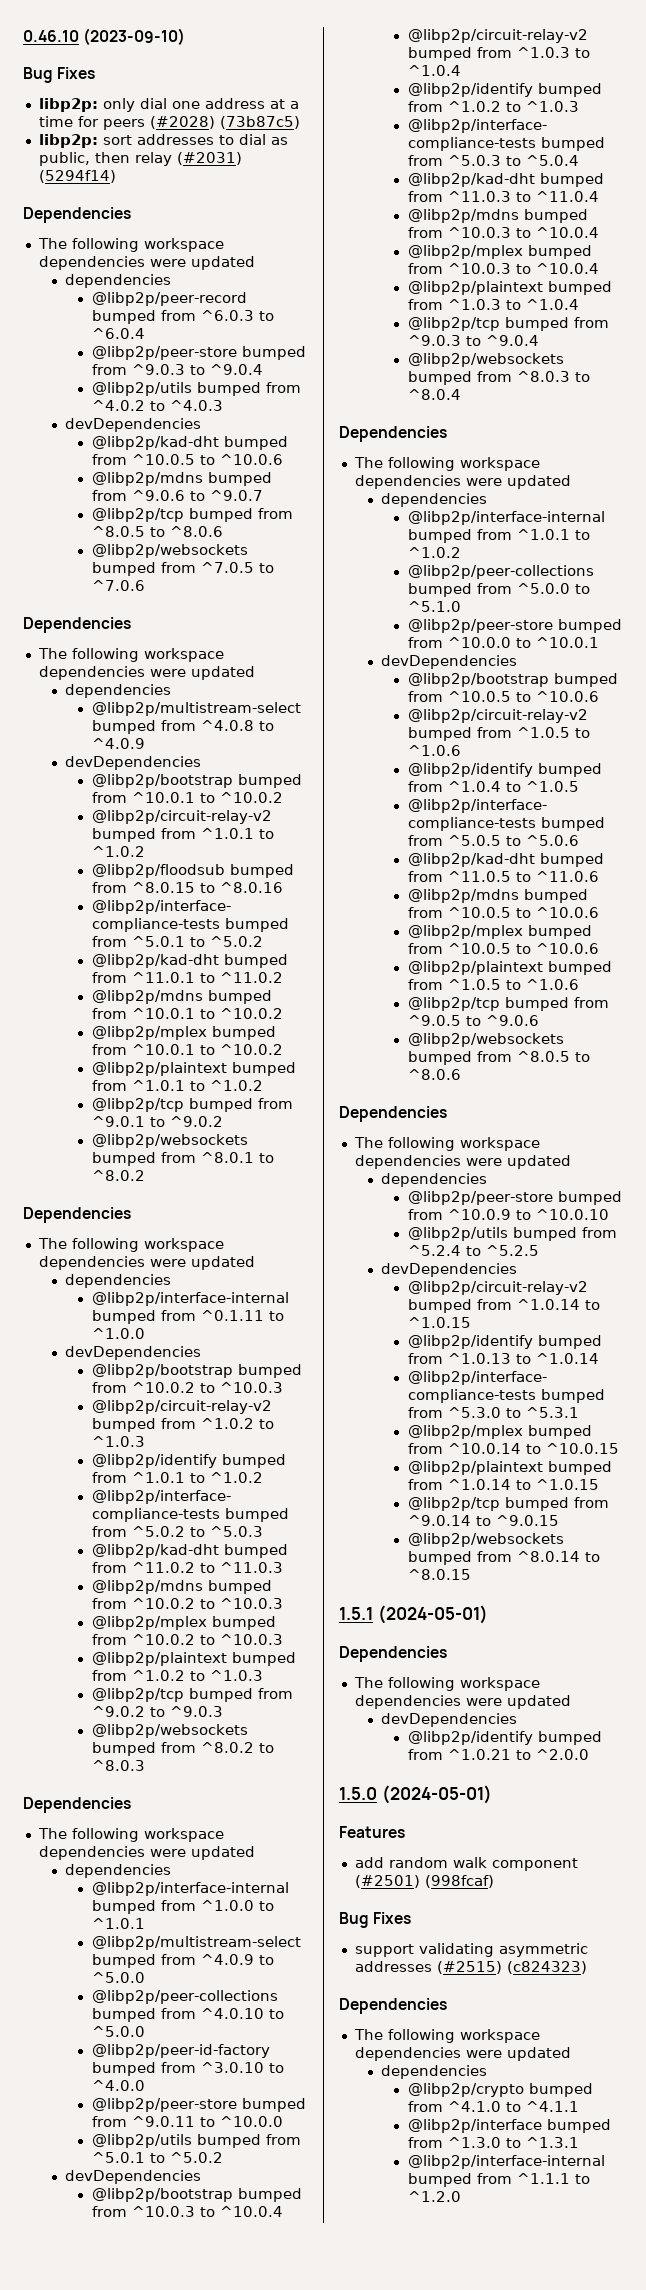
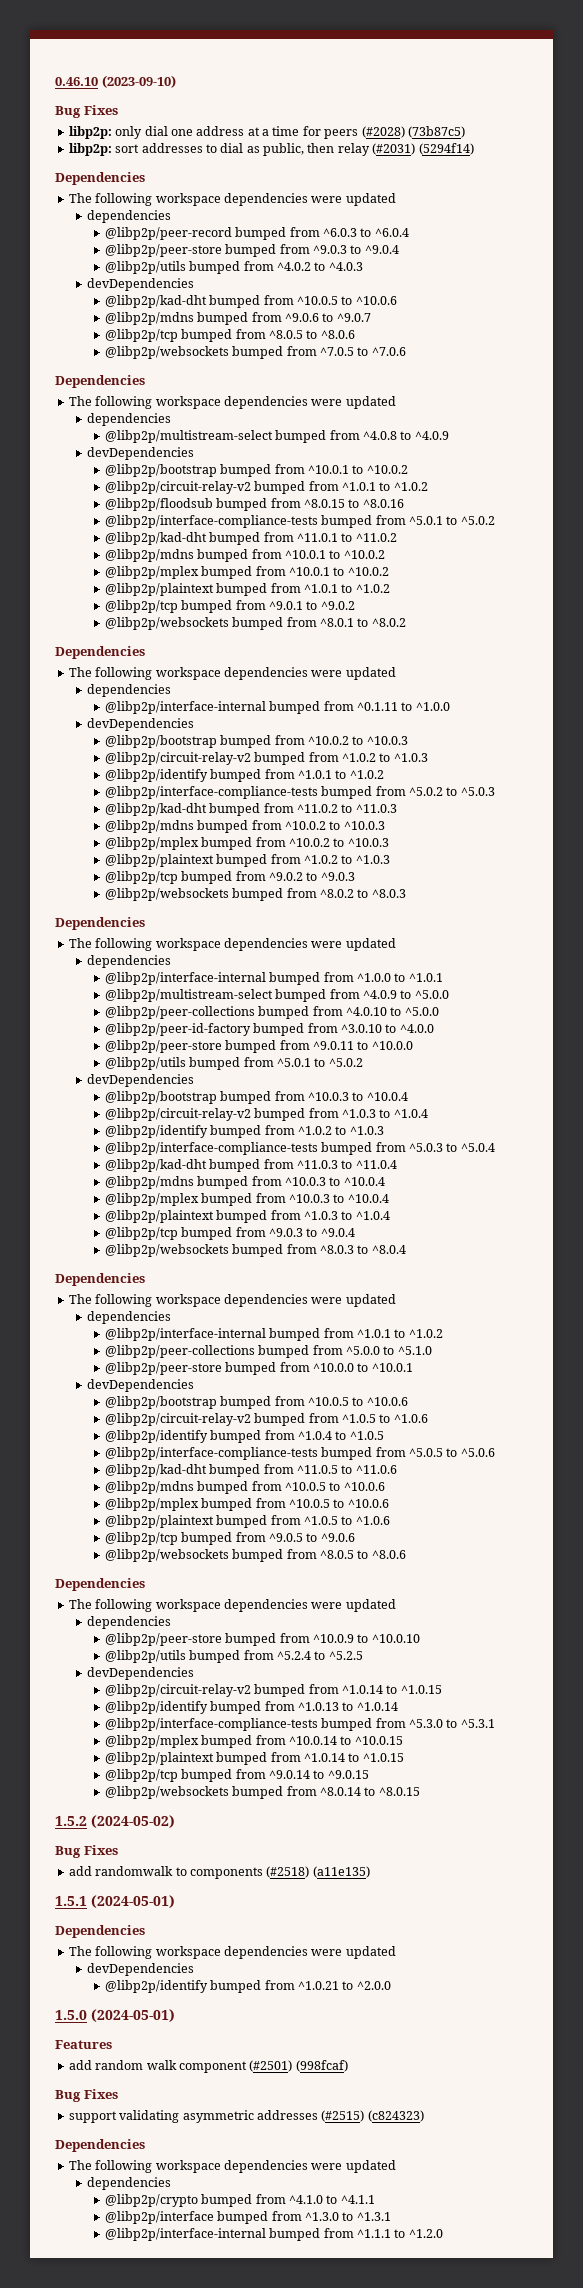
(471, 1574) none -> [55,1815,175,1828] [55,1845,118,1858] [68,1866,370,1879] // 1.5.2 (2024-05-02) // Bug Fixes // add randomwalk to components (#2518) (a11e135)

